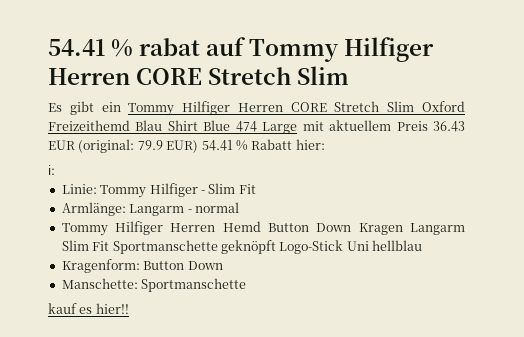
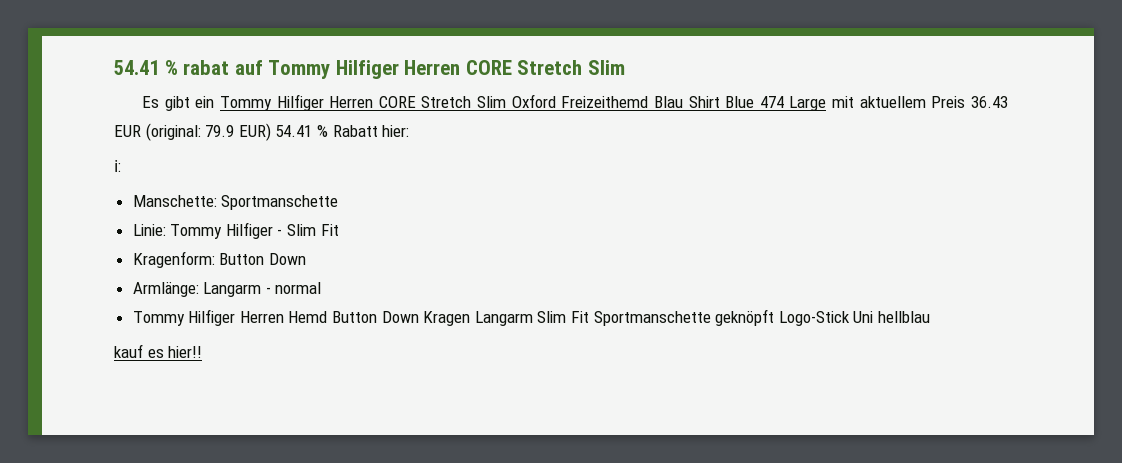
(55, 170) none -> [132,195,339,210] // Manschette: Sportmanschette
(256, 189) none -> [132,251,306,268] // Kragenform: Button Down
[61,259,223,273] [61,278,247,292] // Kragenform: Button Down // Manschette: Sportmanschette -> (930, 317) none

